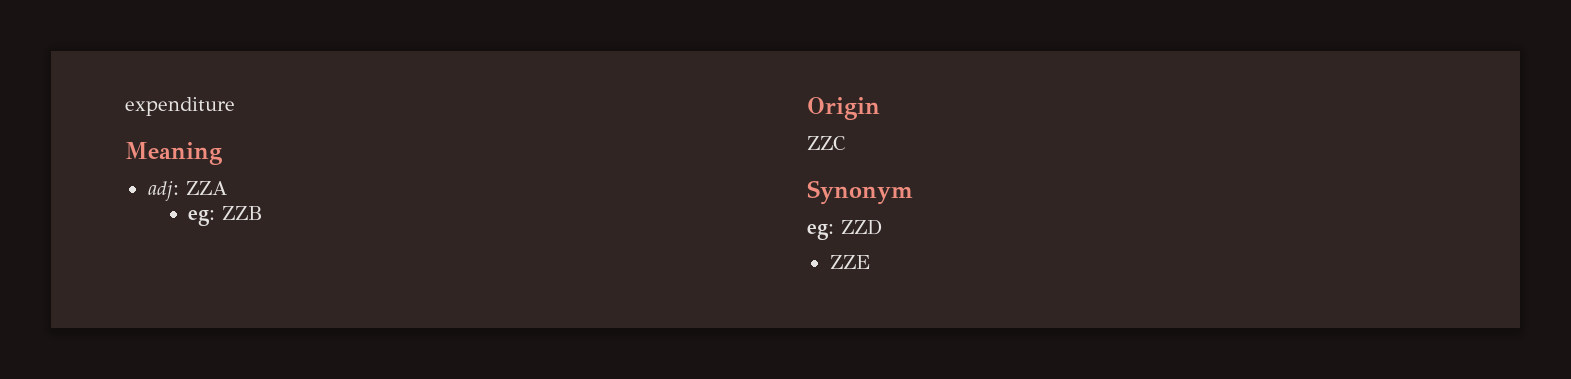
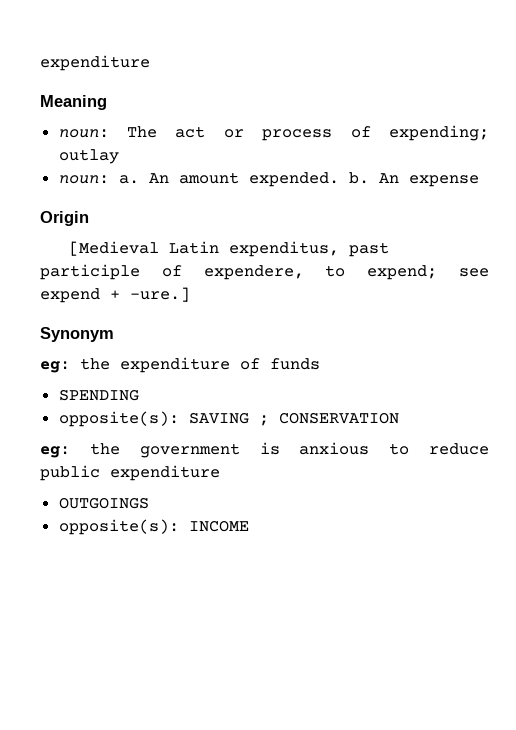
[147,181,227,201] [188,206,264,226] [807,97,880,120] [807,136,846,150] [807,180,913,205] [807,219,882,240] [829,255,870,269] adj: ZZA // eg: ZZB // Origin // ZZC // Synonym // eg: ZZD // ZZE -> [58,125,489,141] [58,149,119,164] [58,172,479,187] [40,211,89,226] [69,241,390,257] [40,264,490,280] [40,287,190,303] [40,327,114,342] [40,357,320,373] [58,389,139,401] [58,411,399,427] [40,442,489,458] [40,465,220,481] [58,497,149,509] [58,519,249,535] noun: The act or process of expending; outlay // noun: a. An amount expended. b. An expense // Origin // [Medieval Latin expenditus, past participle of expendere, to expend; see expend + -ure.] // Synonym // eg: the expenditure of funds // SPENDING // opposite(s): SAVING ; CONSERVATION // eg: the government is anxious to reduce public expenditure // OUTGOINGS // opposite(s): INCOME

